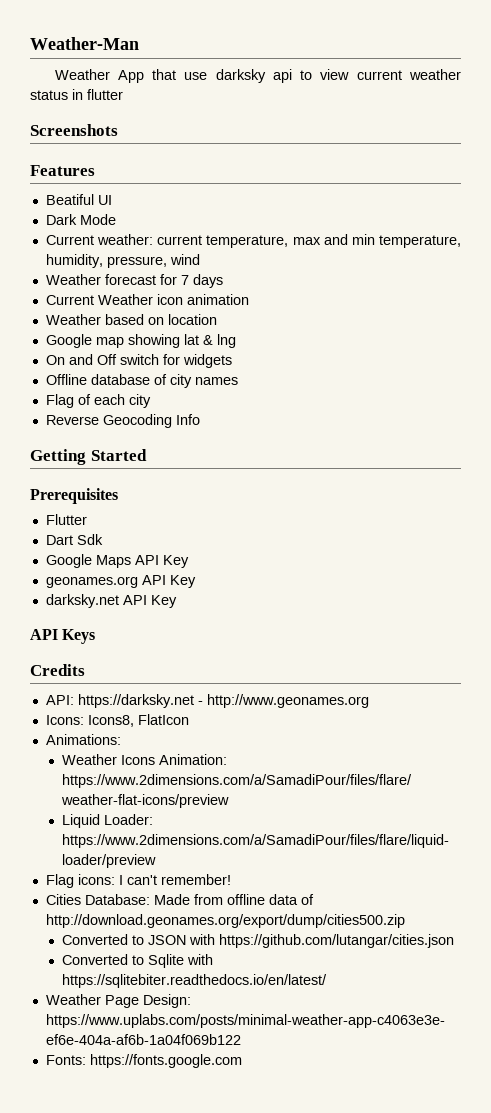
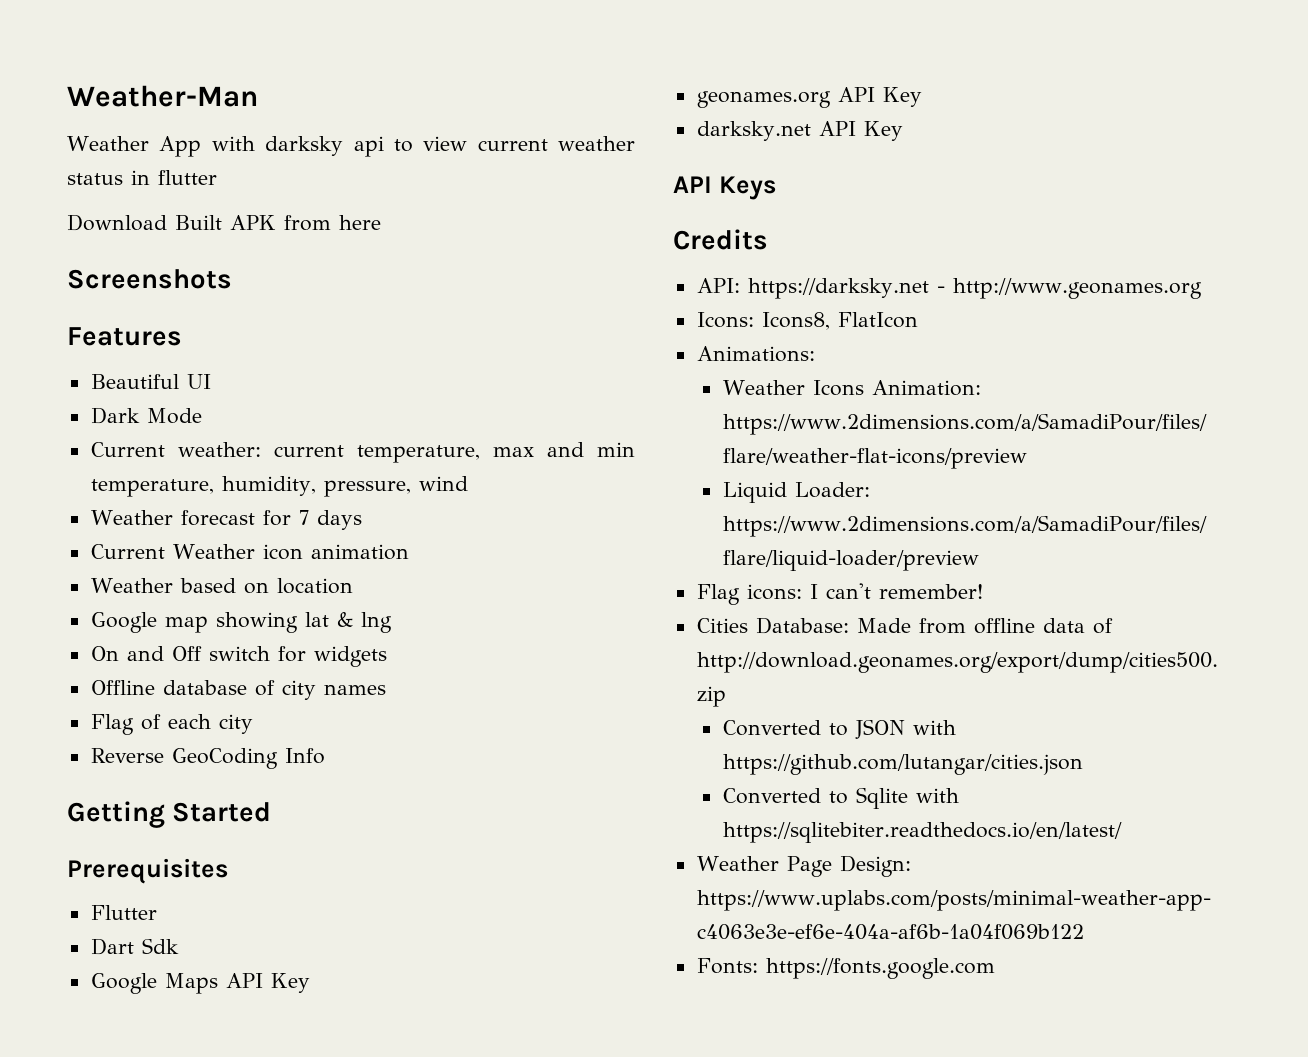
[152,69,208,80] that use -> [211,136,255,151] with
(123, 94) none -> [67,214,381,231] // Download Built APK from here
[45,194,94,205] Beatiful -> [90,374,179,389] Beautiful
[102,414,172,428] Geocoding -> [171,748,278,769] GeoCoding

